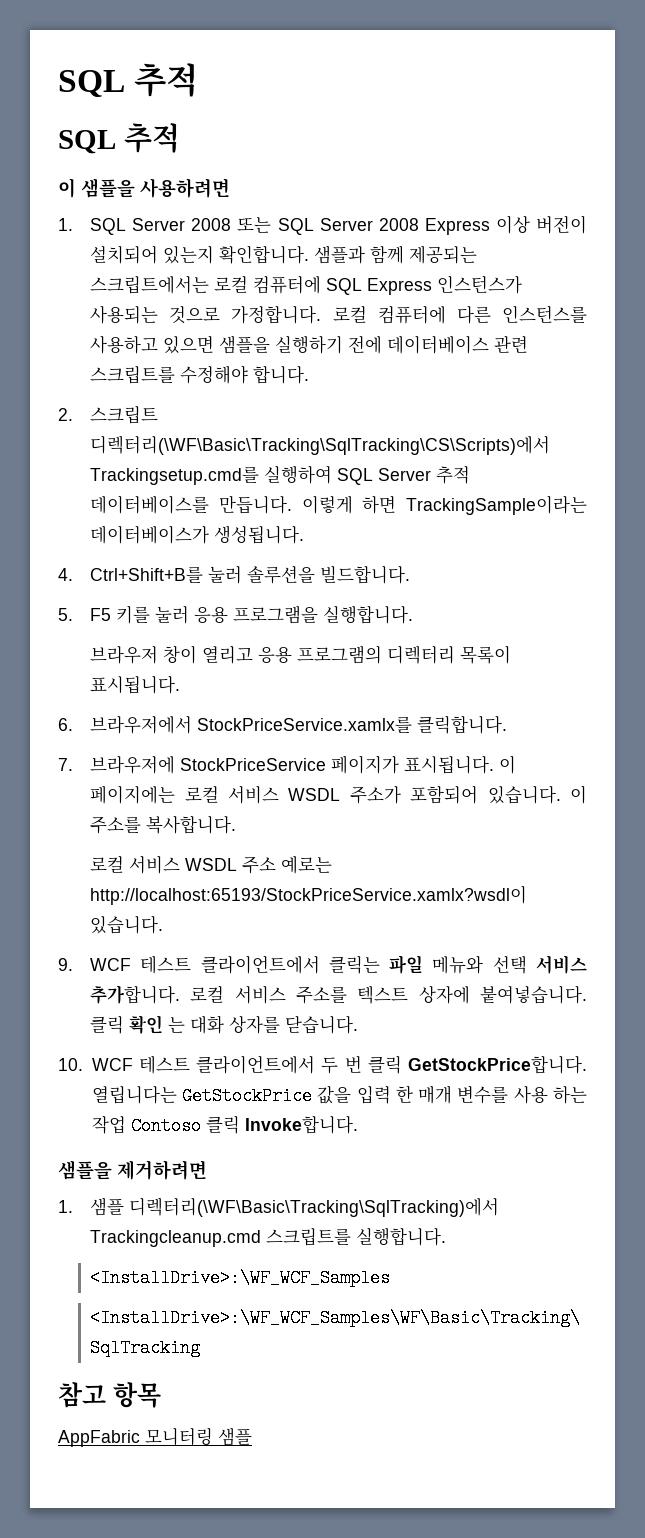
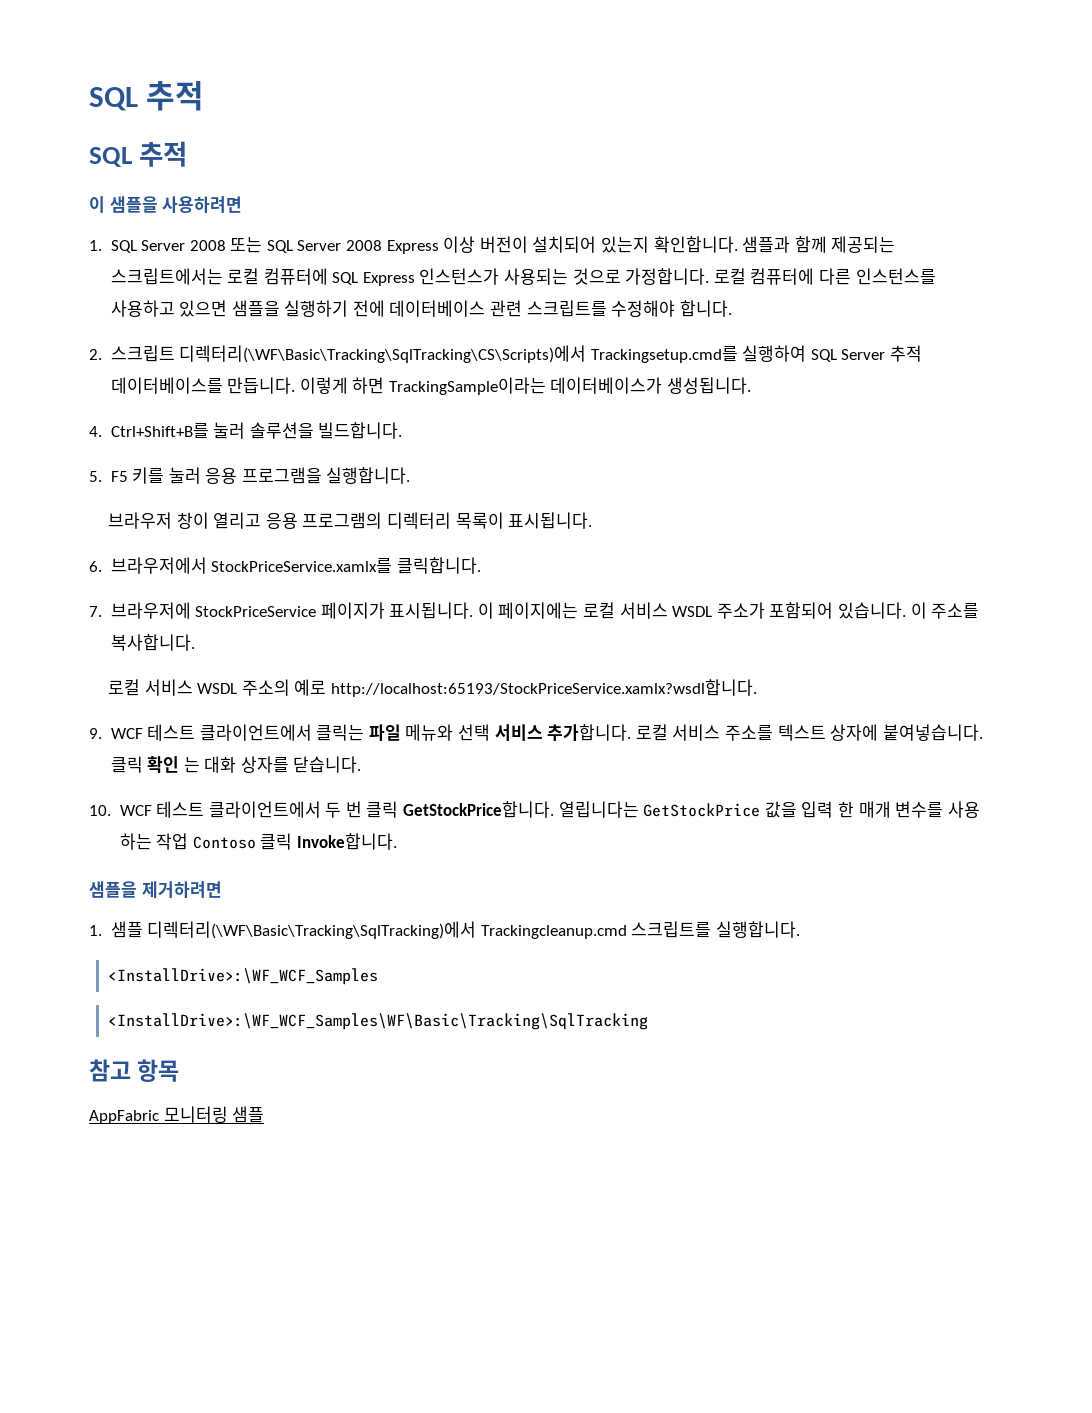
[242,856,333,874] [90,885,528,905] [90,915,164,934] 주소 예로는 http://localhost:65193/StockPriceService.xamlx?wsdl이 있습니다. -> [241,679,758,697] 주소의 예로 http://localhost:65193/StockPriceService.xamlx?wsdl합니다.

